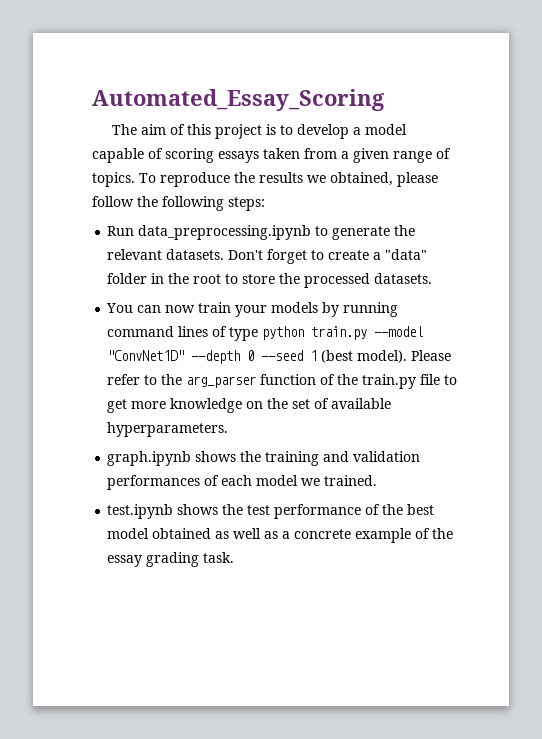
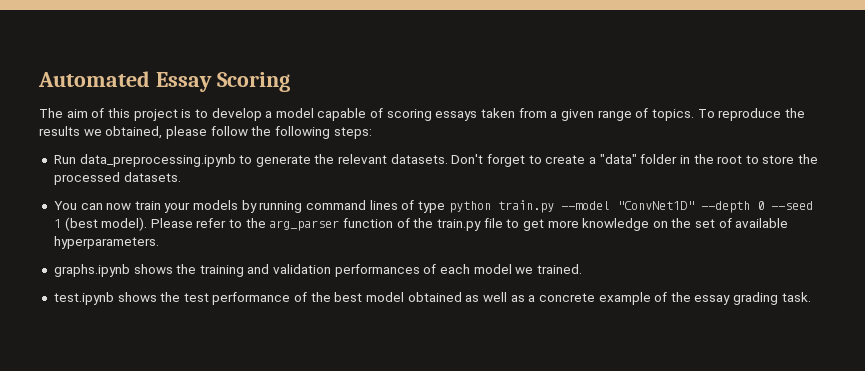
[92,89,385,111] Automated_Essay_Scoring -> [38,71,290,92] Automated Essay Scoring
[107,451,192,466] graph.ipynb -> [53,264,130,277] graphs.ipynb

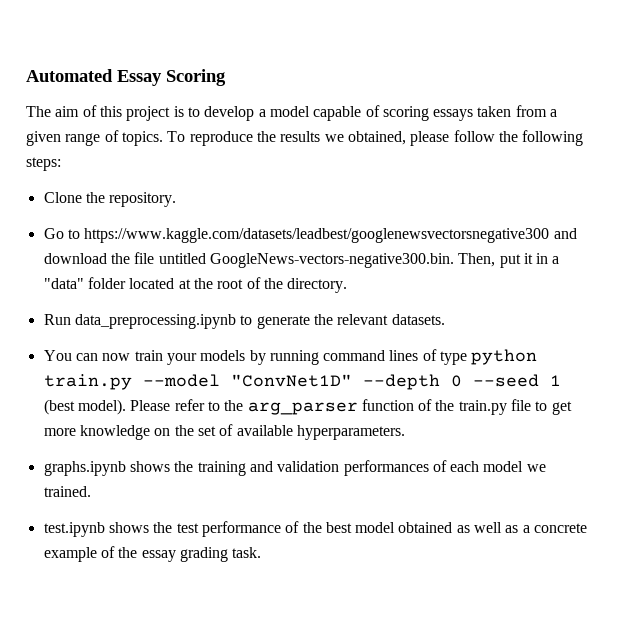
(372, 133) none -> [43,192,177,207] [43,228,577,243] [43,252,560,268] [43,277,348,293] // Clone the repository. // Go to https://www.kaggle.com/datasets/leadbest/googlenewsvectorsnegative300 and download the file untitled GoogleNews-vectors-negative300.bin. Then, put it in a "data" folder located at the root of the directory.
[451,154,819,167] [53,172,181,185] Don't forget to create a "data" folder in the root to store the processed datasets. -> (445, 319) none

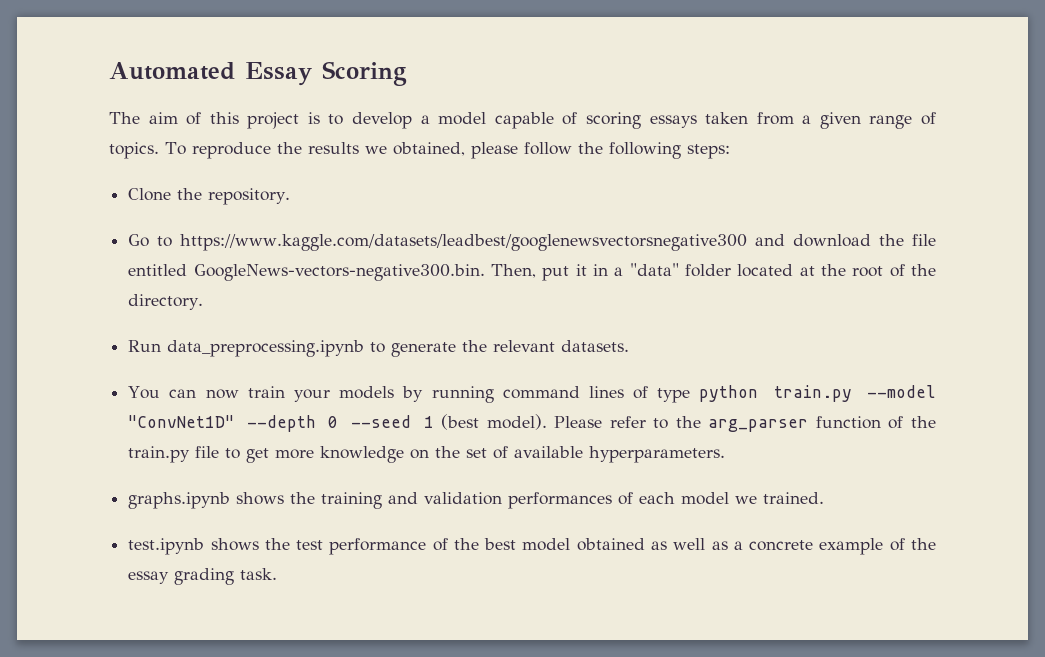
[158,253,206,264] untitled -> [128,264,188,276] entitled

